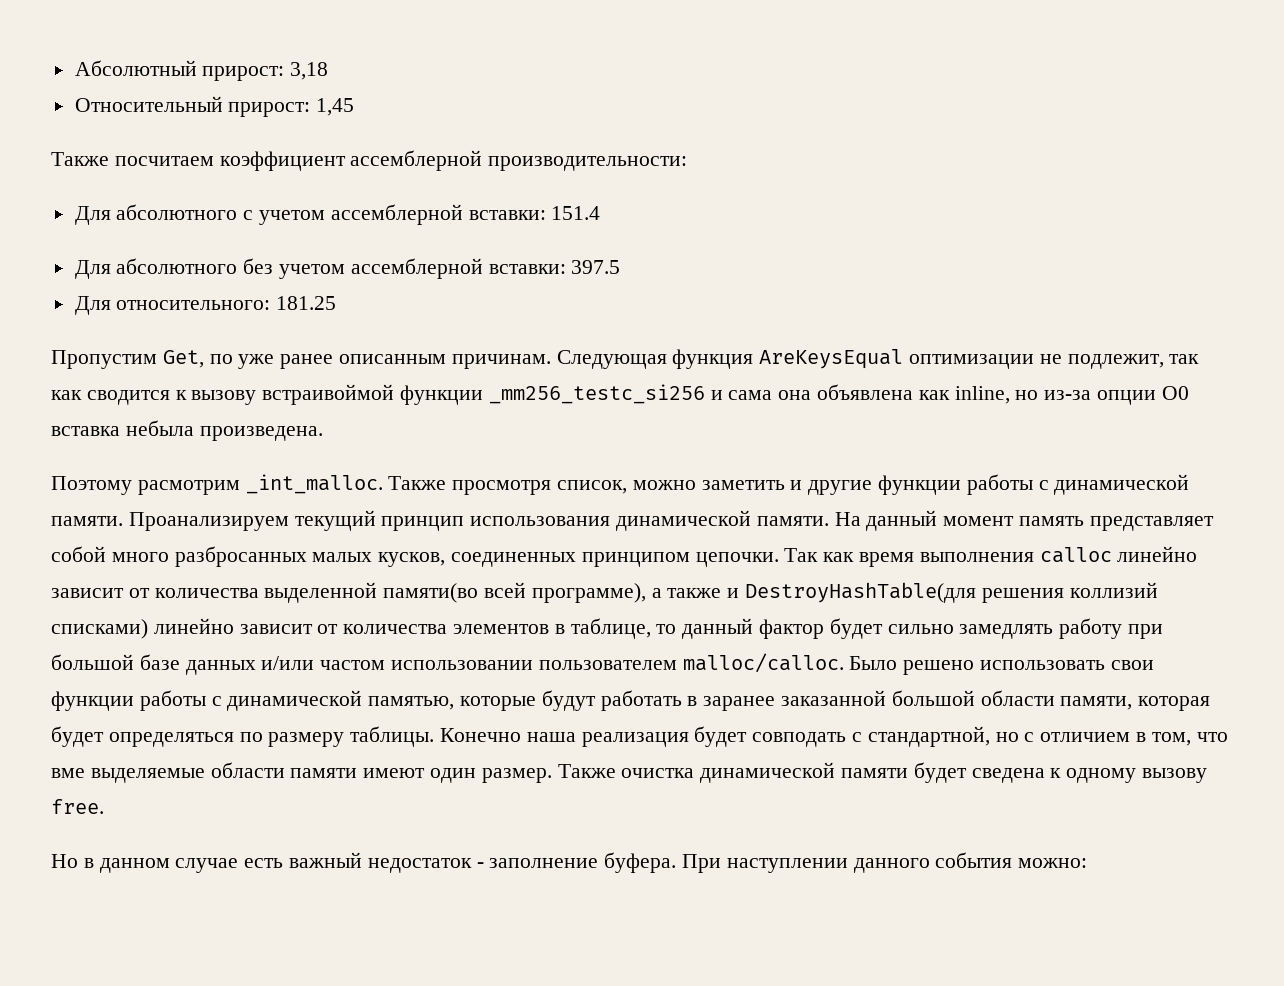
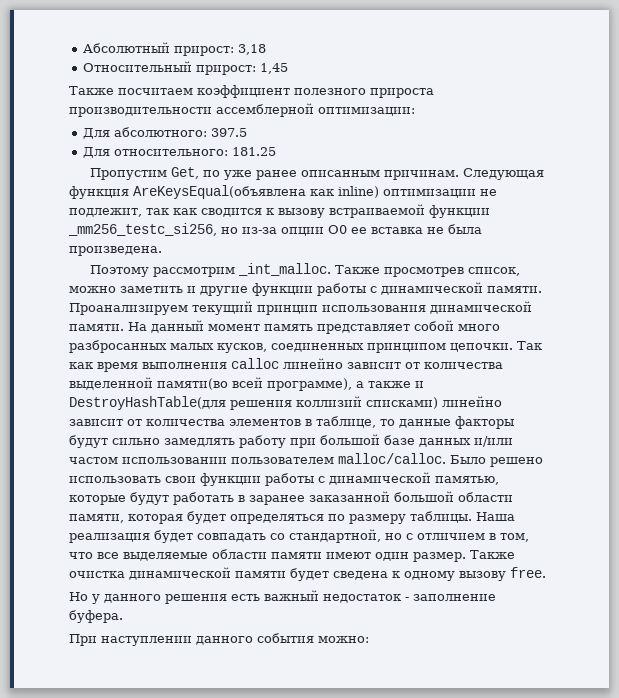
[350,150,688,171] [74,204,601,225] [74,258,566,279] ассемблерной производительности: // Для абсолютного с учетом ассемблерной вставки: 151.4 // Для абсолютного без учетом ассемблерной вставки: -> [294,88,434,98] [69,103,415,117] [82,127,207,139] полезного прироста производительности ассемблерной оптимизации: // Для абсолютного:
[759,349,904,369] AreKeysEqual -> [133,185,379,199] AreKeysEqual(объявлена как inline)
[262,384,1189,405] [51,420,194,436] встраивоймой функции _mm256_testc_si256 и сама она объявлена как inline, но из-за опции O0 вставка небыла -> [329,204,490,218] [68,223,482,236] встраиваемой функции _mm256_testc_si256, но из-за опции O0 ее вставка не была
[137,480,240,495] расмотрим -> [152,267,235,277] рассмотрим
[452,480,552,495] просмотря -> [383,267,464,277] просмотрев
[682,618,883,639] данный фактор будет -> [399,416,514,429] [69,435,108,448] данные факторы будут
[440,726,863,747] Конечно наша реализация будет совподать с -> [476,512,515,521] [69,530,285,543] Наша реализация будет совпадать со
[51,768,85,778] вме -> [97,552,119,559] все
[83,858,239,873] в данном случае -> [92,594,227,604] у данного решения
(677, 862) none -> (123, 616) //

